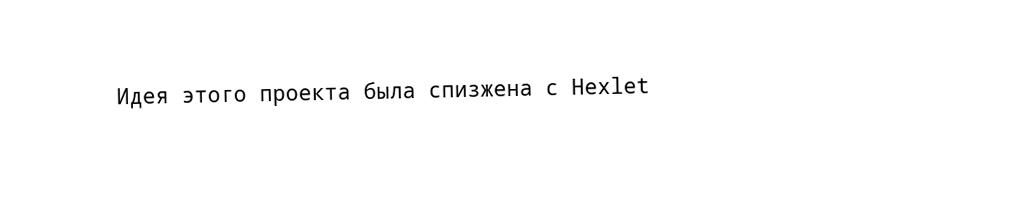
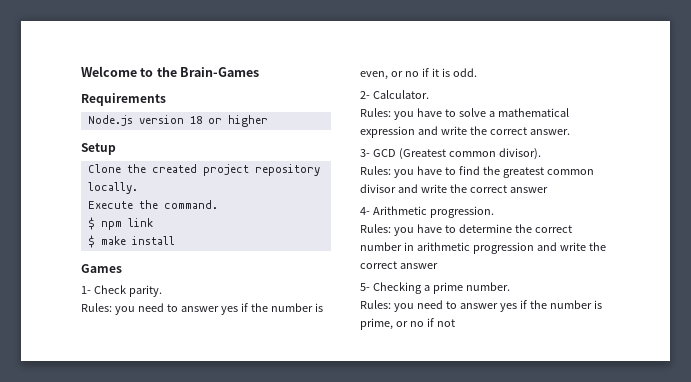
[116,76,650,110] Идея этого проекта была спизжена с Hexlet -> [81,66,260,77] [81,93,166,106] [87,115,268,127] [81,143,116,155] [87,164,320,176] [87,182,138,194] [87,200,218,209] [87,217,153,230] [87,235,175,248] [81,264,122,273] [81,285,162,297] [81,303,323,315] [360,68,477,80] [360,90,429,99] [360,108,569,120] [360,126,570,138] [360,148,541,160] [360,166,594,178] [360,184,548,193] [360,206,494,218] [360,224,572,236] [360,242,606,254] [360,261,438,269] [360,282,510,294] [360,300,602,312] [360,318,455,330] Welcome to the Brain-Games // Requirements // Node.js version 18 or higher // Setup // Clone the created project repository locally. // Execute the command. // $ npm link // $ make install // Games // 1- Check parity. // Rules: you need to answer yes if the number is even, or no if it is odd. // 2- Сalculator. // Rules: you have to solve a mathematical expression and write the correct answer. // 3- GCD (Greatest common divisor). // Rules: you have to find the greatest common divisor and write the correct answer // 4- Arithmetic progression. // Rules: you have to determine the correct number in arithmetic progression and write the correct answer // 5- Checking a prime number. // Rules: you need to answer yes if the number is prime, or no if not

